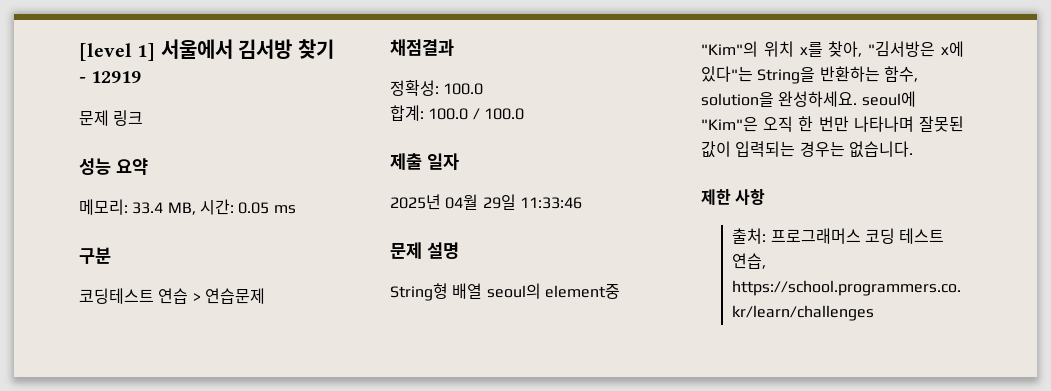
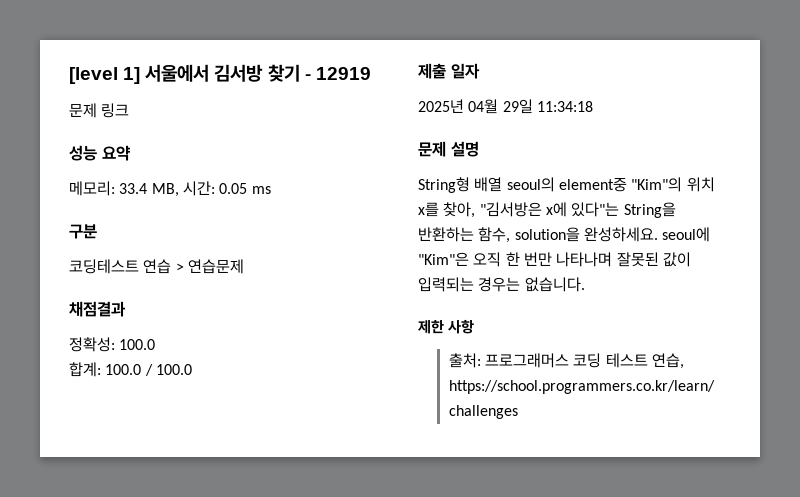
[519,197,582,209] 11:33:46 -> [536,101,593,112] 11:34:18

